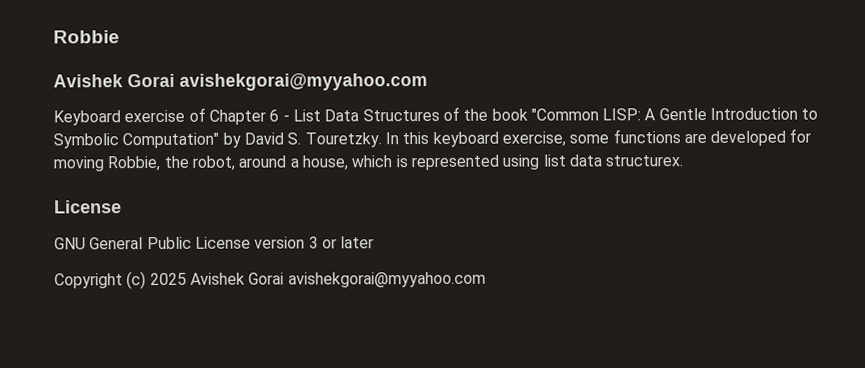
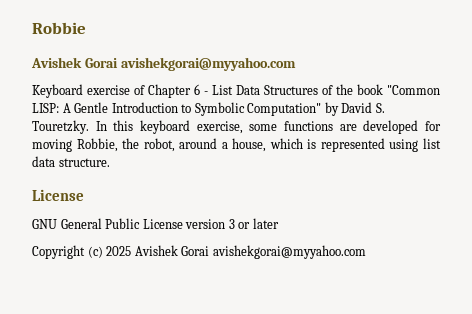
[605,155,684,167] structurex. -> [58,158,110,167] structure.

